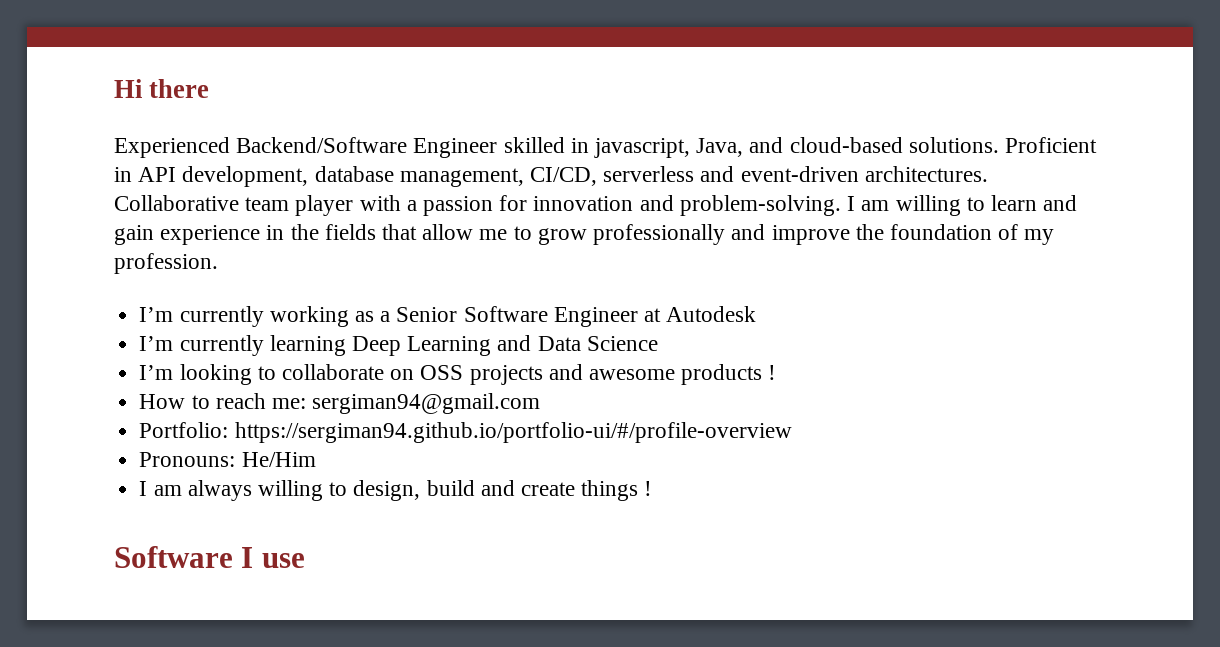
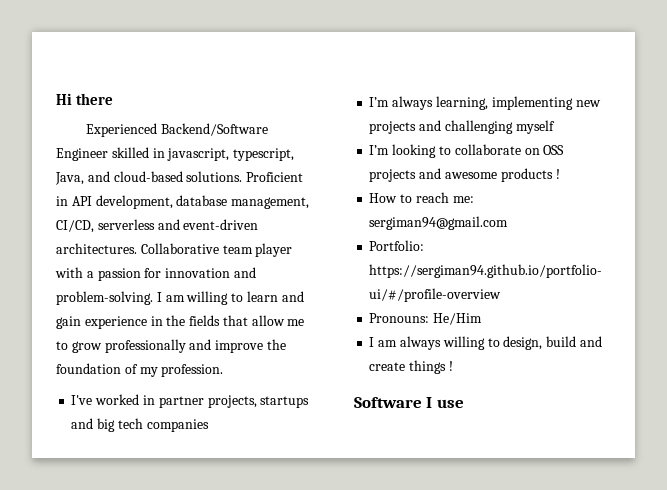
(691, 148) none -> [233,148,295,161] typescript,
[139,306,757,327] [139,335,658,356] I’m currently working as a Senior Software Engineer at Autodesk // I’m currently learning Deep Learning and Data Science -> [71,394,310,408] [71,418,209,432] [369,96,601,110] [369,120,555,134] I've worked in partner projects, startups and big tech companies // I’m always learning, implementing new projects and challenging myself

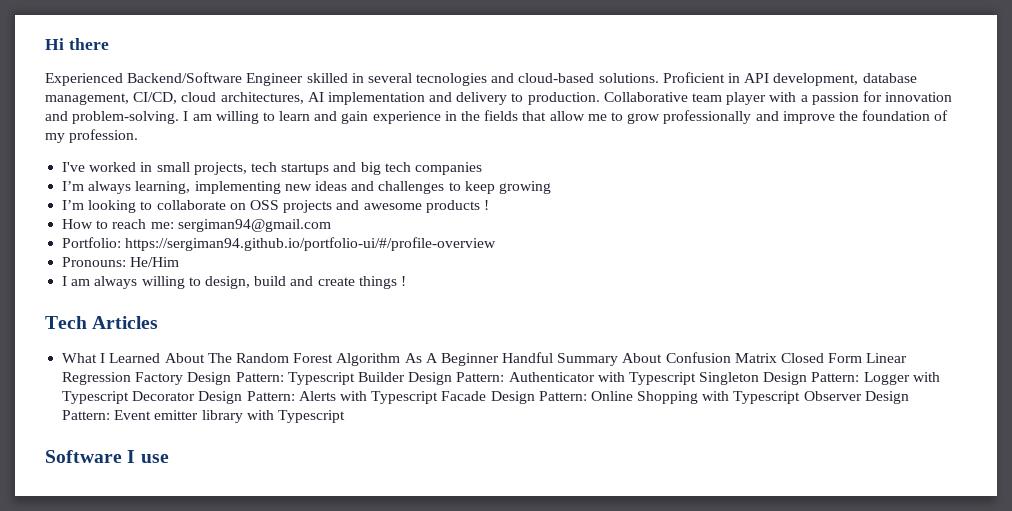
[167,148,295,161] [55,172,84,185] javascript, typescript, Java, -> [367,73,488,86] several tecnologies
[97,219,259,230] [56,243,137,254] serverless and event-driven architectures. -> [181,92,600,105] cloud architectures, AI implementation and delivery to production.
[158,395,257,408] partner projects, -> [156,162,277,175] small projects, tech
[369,120,555,134] projects and challenging myself -> [314,181,551,194] ideas and challenges to keep growing
(453, 366) none -> [45,316,159,329] [62,352,908,366] [62,372,940,385] [62,391,909,404] [62,410,345,423] // Tech Articles // What I Learned About The Random Forest Algorithm As A Beginner Handful Summary About Confusion Matrix Closed Form Linear Regression Factory Design Pattern: Typescript Builder Design Pattern: Authenticator with Typescript Singleton Design Pattern: Logger with Typescript Decorator Design Pattern: Alerts with Typescript Facade Design Pattern: Online Shopping with Typescript Observer Design Pattern: Event emitter library with Typescript

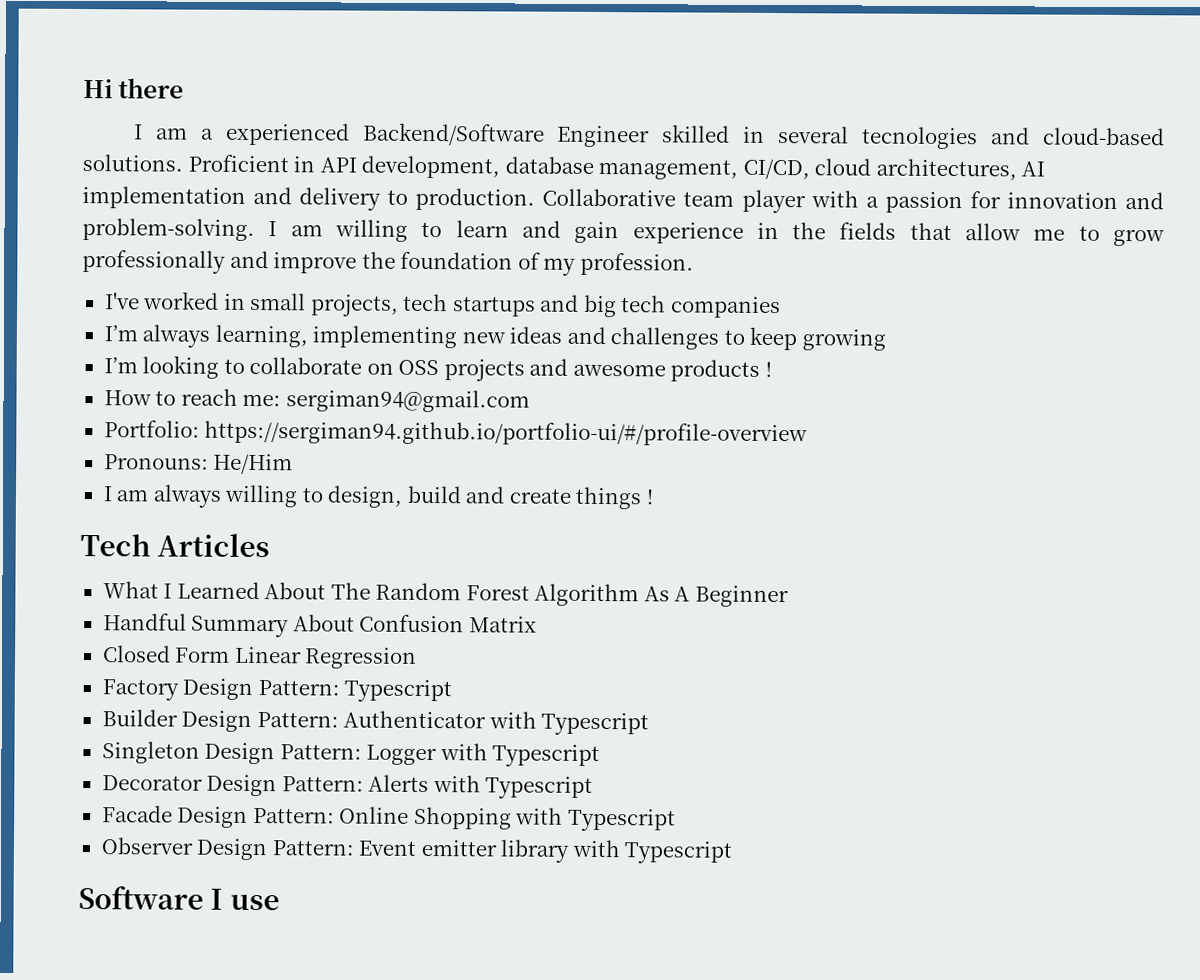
[45,73,123,86] Experienced -> [133,122,350,146] I am a experienced
(499, 359) none -> (789, 596) //
(777, 358) none -> (537, 624) //
(132, 378) none -> (418, 658) //
(355, 378) none -> (453, 691) //
(696, 378) none -> (650, 724) //
(130, 397) none -> (601, 756) //
(439, 397) none -> (594, 787) //
(801, 397) none -> (676, 820) //

